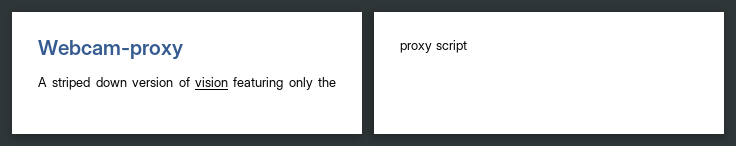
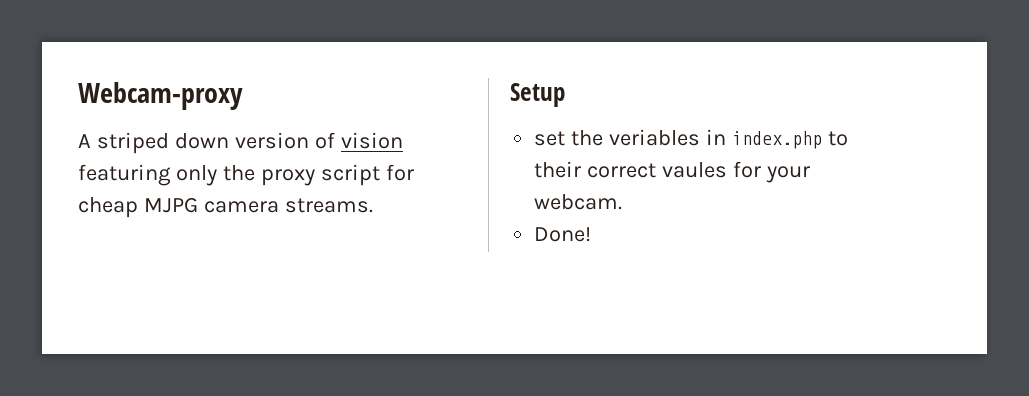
(467, 46) none -> [385,164,414,181] [78,197,373,218] [510,83,565,107] [534,129,848,149] [534,161,810,183] [534,194,623,210] [534,227,592,242] for cheap MJPG camera streams. // Setup // set the veriables in index.php to their correct vaules for your webcam. // Done!

